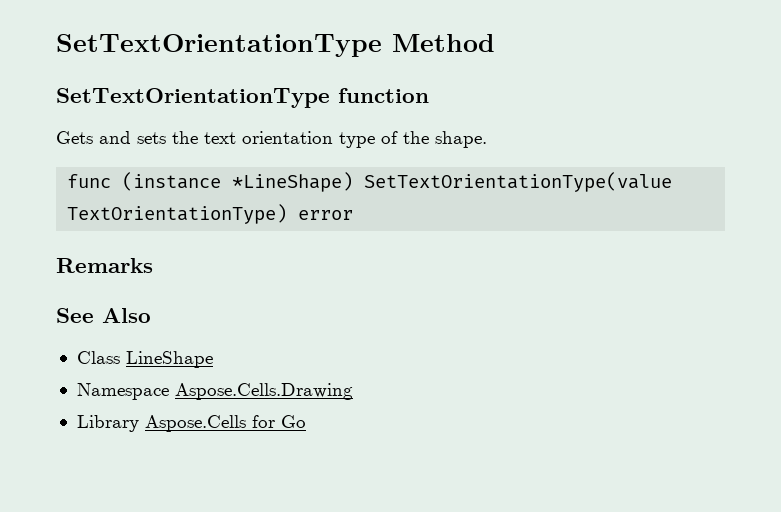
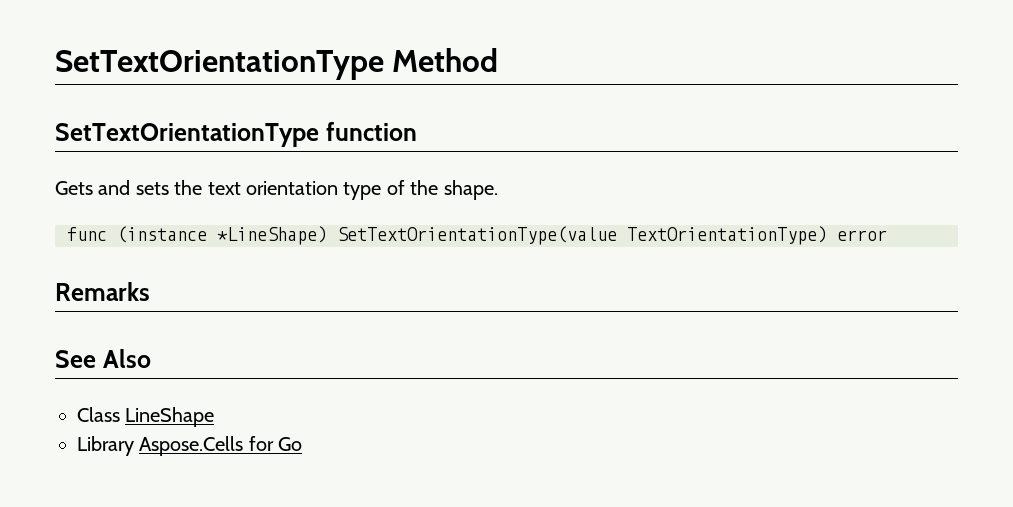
[76,383,353,400] // Namespace Aspose.Cells.Drawing -> (215, 417) none

